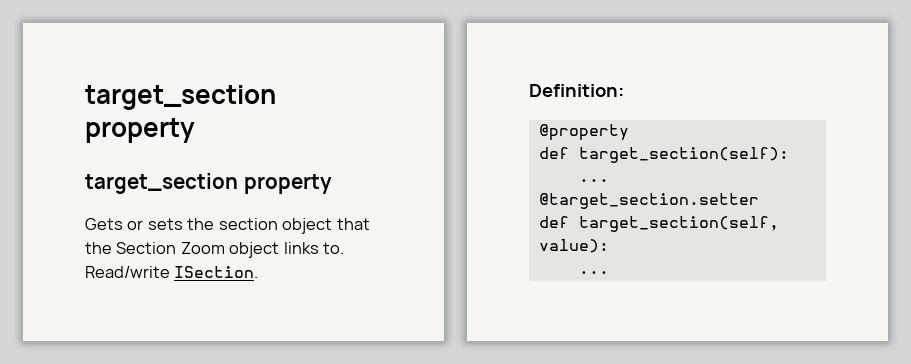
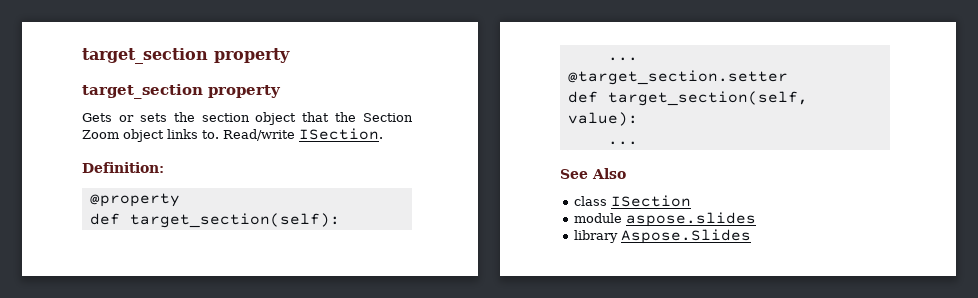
(609, 272) none -> [560,168,626,179] [574,195,692,207] [574,212,757,227] [574,229,752,244] // See Also // class ISection // module aspose.slides // library Aspose.Slides

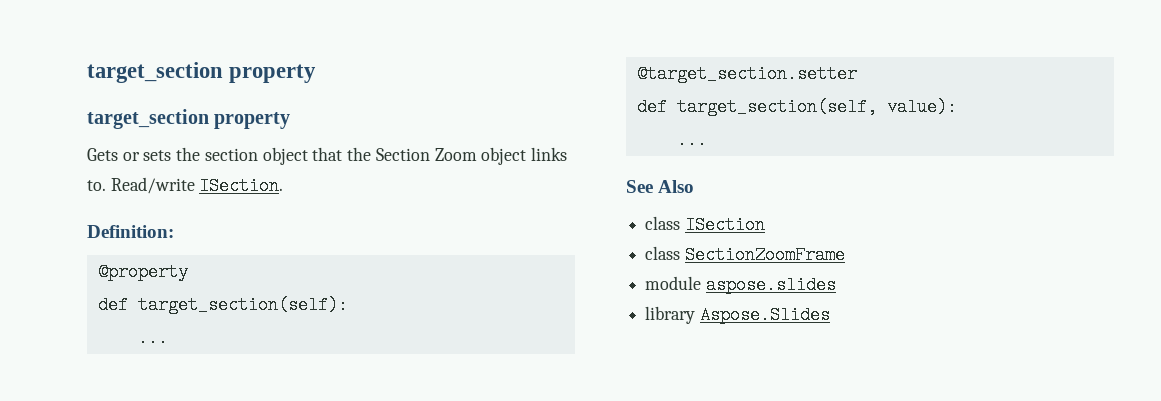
(692, 201) none -> [645,246,845,264] // class SectionZoomFrame

